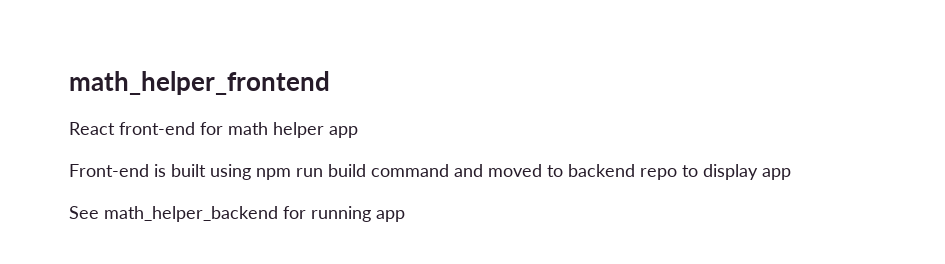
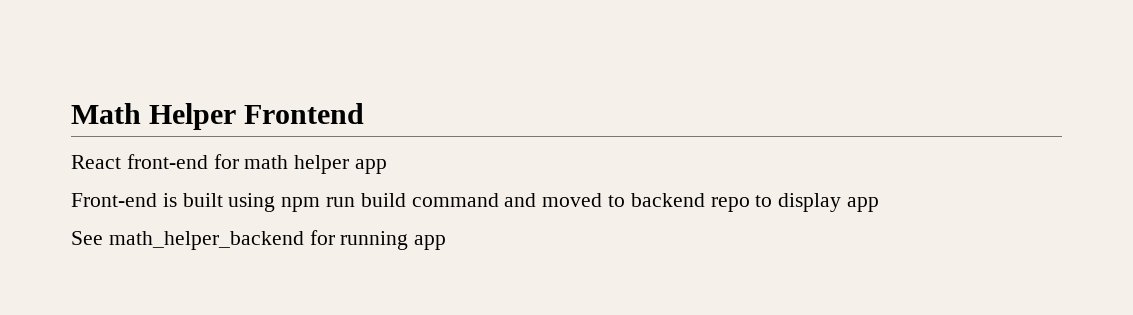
[69,71,330,95] math_helper_frontend -> [71,103,365,130] Math Helper Frontend

